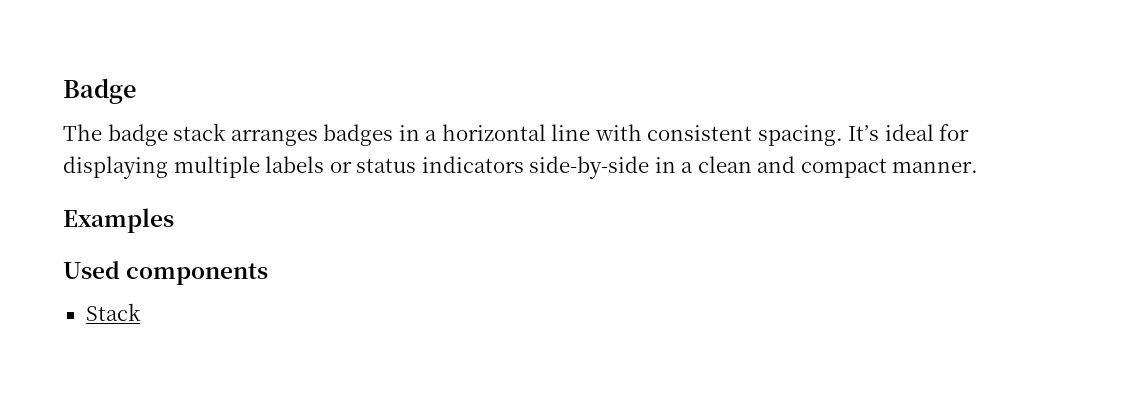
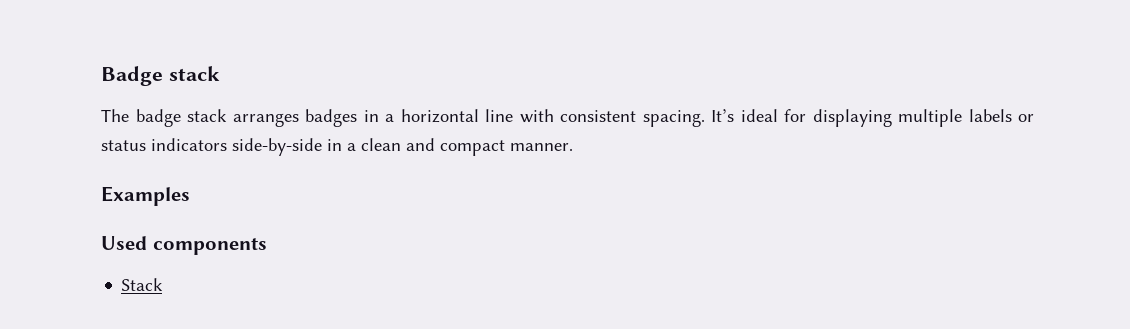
(136, 91) none -> [168,66,220,81] stack

